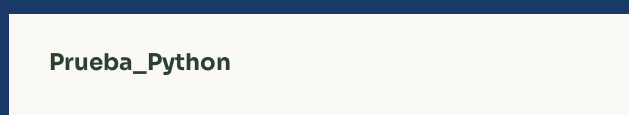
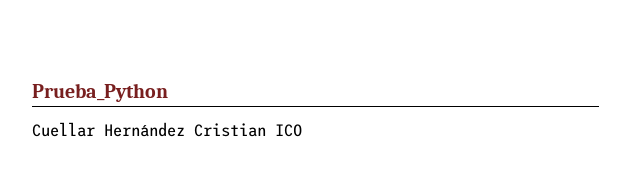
(231, 64) none -> [32,122,302,137] // Cuellar Hernández Cristian ICO

